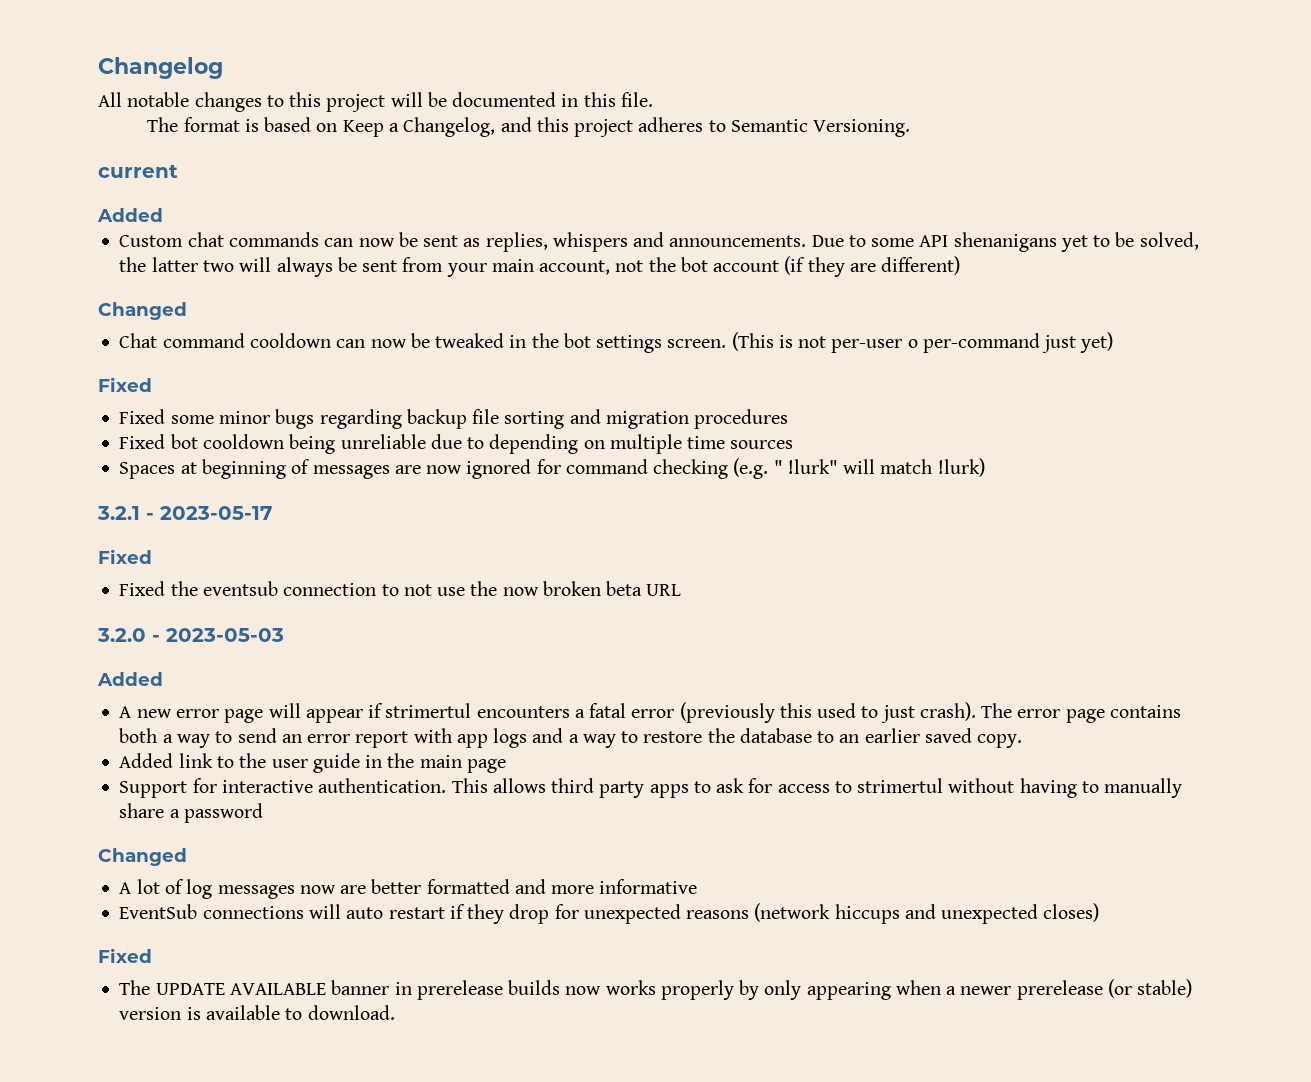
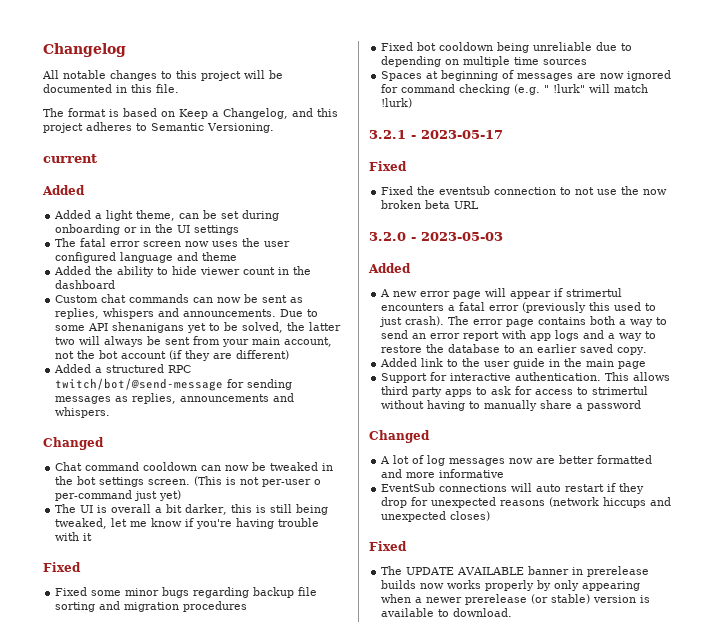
(163, 215) none -> [54,210,280,221] [55,224,240,235] [55,238,291,247] [55,252,238,263] [54,266,312,277] [55,280,116,289] // Added a light theme, can be set during onboarding or in the UI settings // The fatal error screen now uses the user configured language and theme // Added the ability to hide viewer count in the dashboard
(961, 265) none -> [54,364,192,373] [55,378,293,391] [55,393,295,404] [55,407,111,418] // Added a structured RPC twitch/bot/@send-message for sending messages as replies, announcements and whispers.
(1114, 342) none -> [55,504,329,515] [55,518,320,529] [55,532,93,541] // The UI is overall a bit darker, this is still being tweaked, let me know if you're having trouble with it

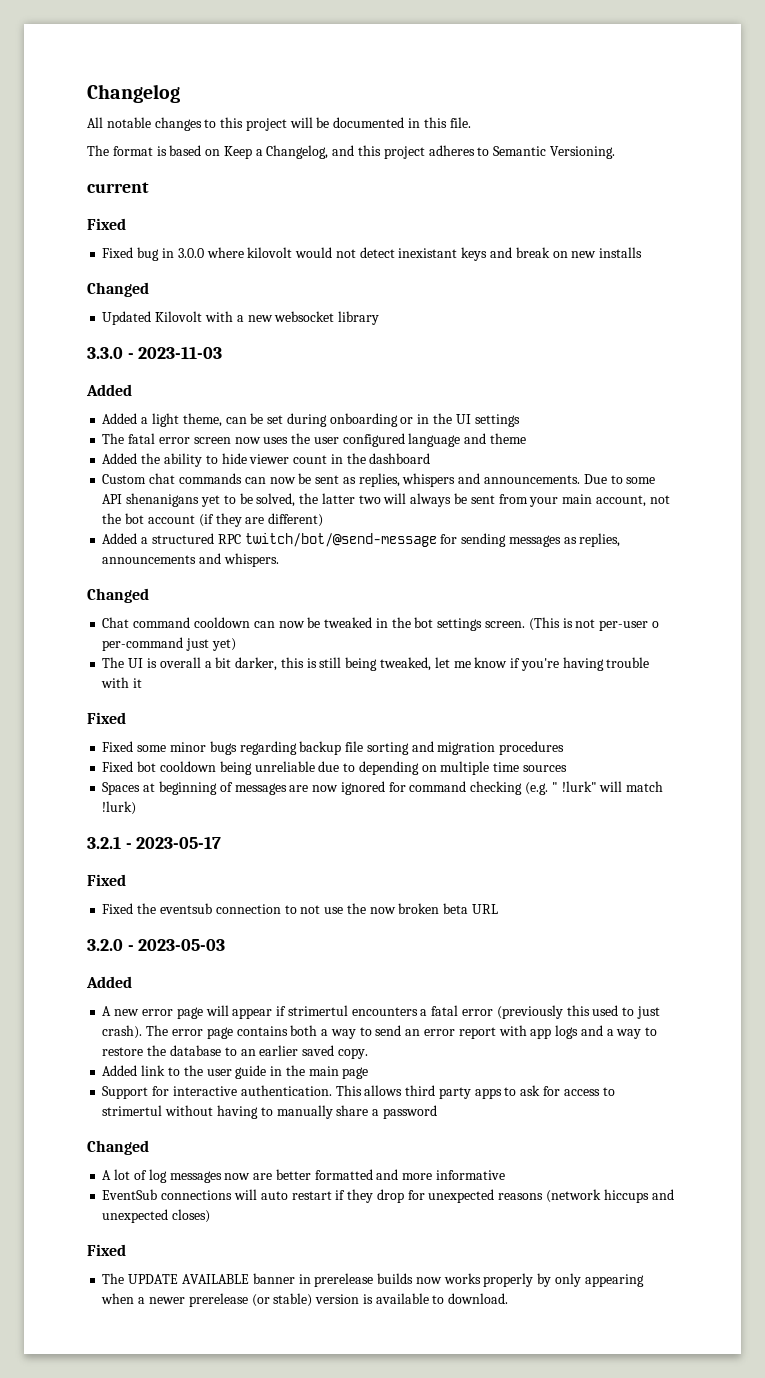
(97, 158) none -> [87,218,126,230] [102,247,643,261] [87,282,149,297] [102,311,380,325] [87,346,223,359] // Fixed // Fixed bug in 3.0.0 where kilovolt would not detect inexistant keys and break on new installs // Changed // Updated Kilovolt with a new websocket library // 3.3.0 - 2023-11-03

